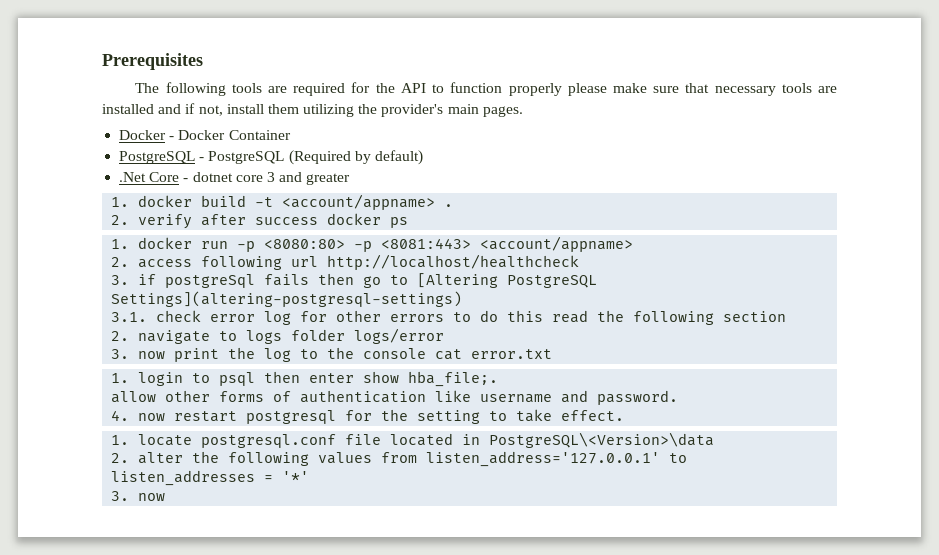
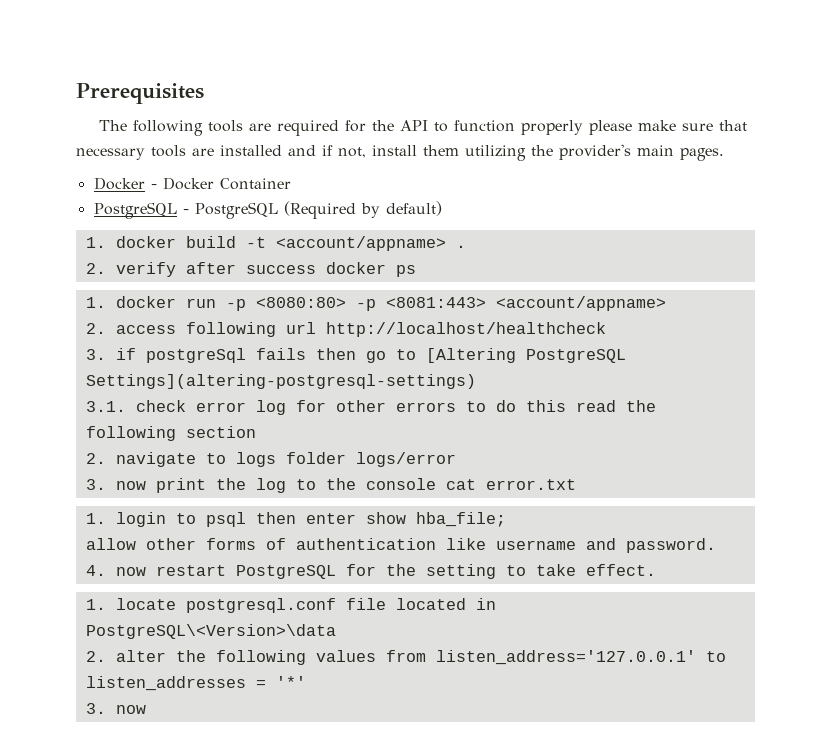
[119,172,351,185] // .Net Core - dotnet core 3 and greater -> (442, 208) none
[408,371,499,387] hba_file;. -> [415,512,506,527] hba_file;
[246,410,337,424] postgresql -> [235,565,336,579] PostgreSQL

